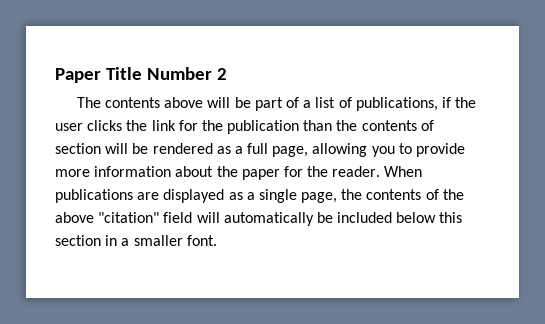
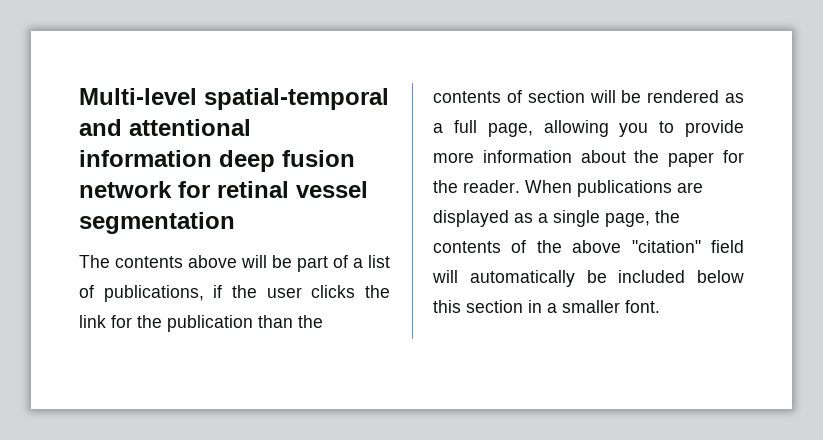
[55,67,228,83] Paper Title Number 2 -> [79,88,389,110] [79,119,251,136] [79,150,355,172] [79,181,368,198] [79,212,235,234] Multi-level spatial-temporal and attentional information deep fusion network for retinal vessel segmentation

